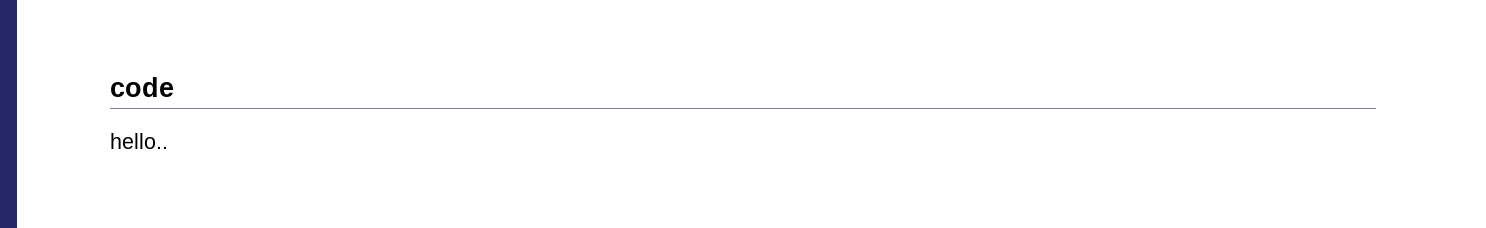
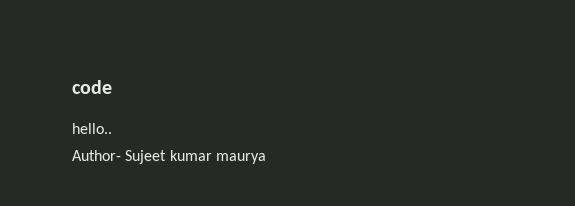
(168, 141) none -> [72,150,266,164] // Author- Sujeet kumar maurya

